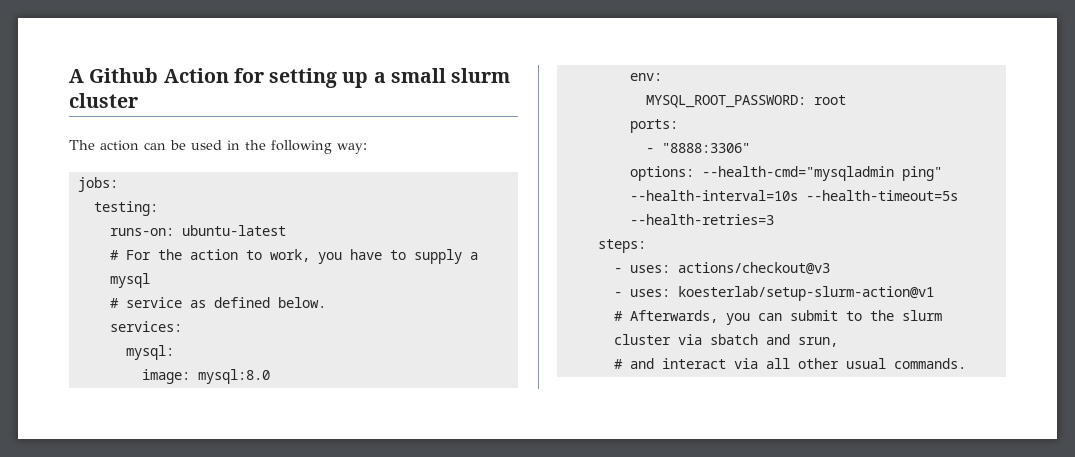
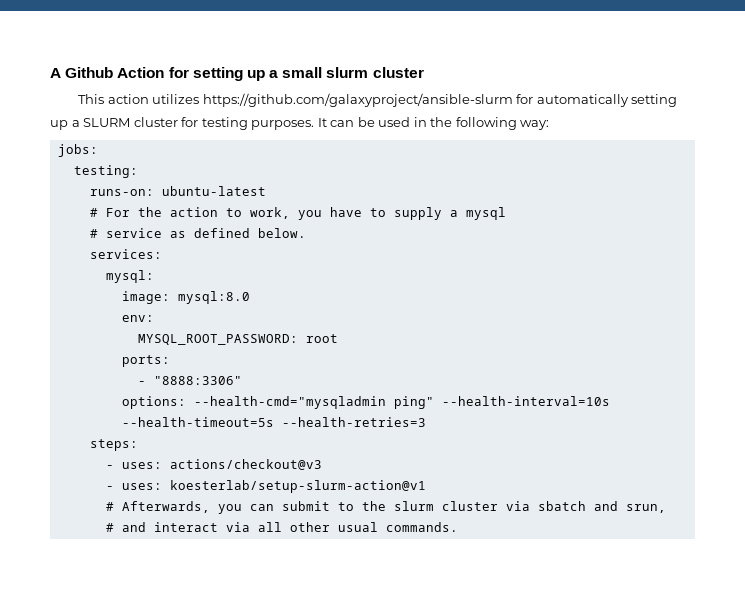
[69,140,139,151] The action -> [78,93,678,107] [50,117,327,130] This action utilizes https://github.com/galaxyproject/ansible-slurm for automatically setting up a SLURM cluster for testing purposes. It

